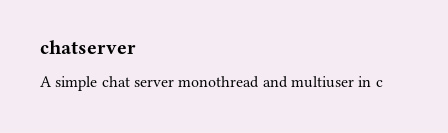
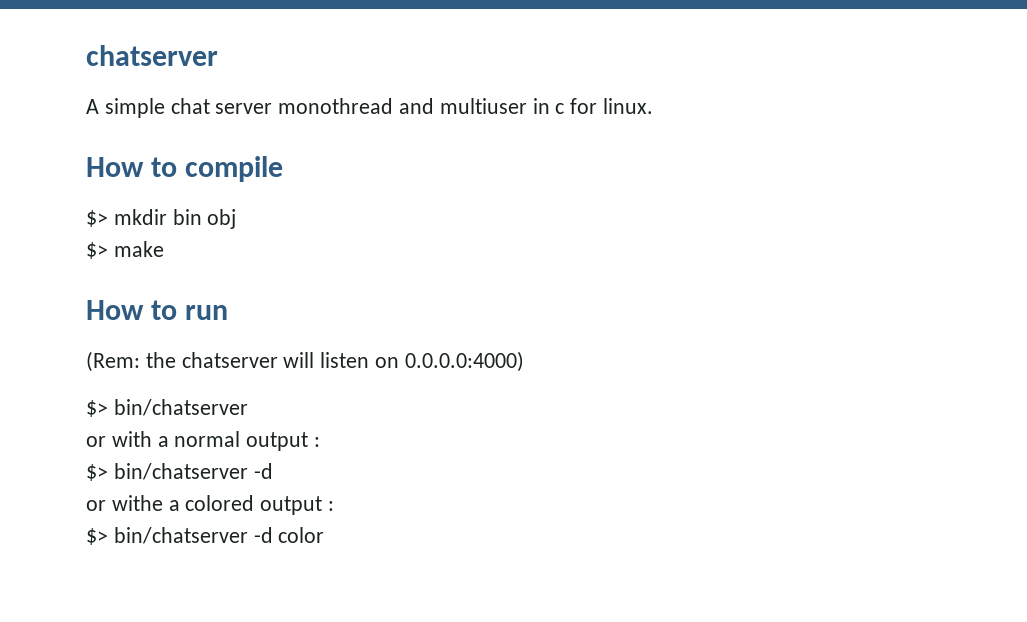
(383, 83) none -> [570,98,654,114] [86,156,284,182] [86,209,237,229] [86,241,164,259] [86,300,229,320] [86,351,524,372] [86,399,248,417] [86,431,321,451] [86,463,273,481] [86,495,335,515] [86,527,325,545] for linux. // How to compile // $> mkdir bin obj // $> make // How to run // (Rem: the chatserver will listen on 0.0.0.0:4000) // $> bin/chatserver // or with a normal output : // $> bin/chatserver -d // or withe a colored output : // $> bin/chatserver -d color

